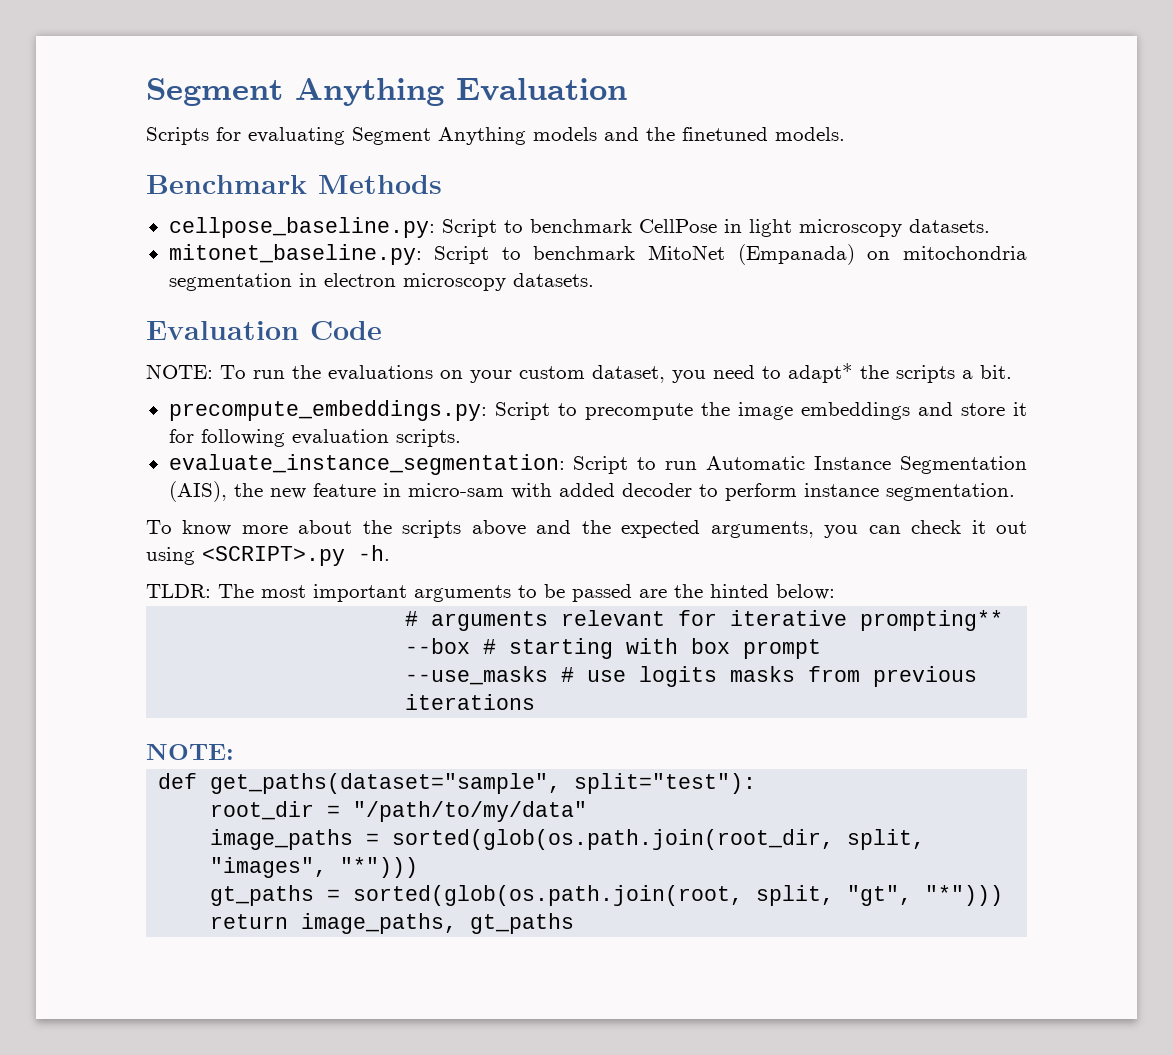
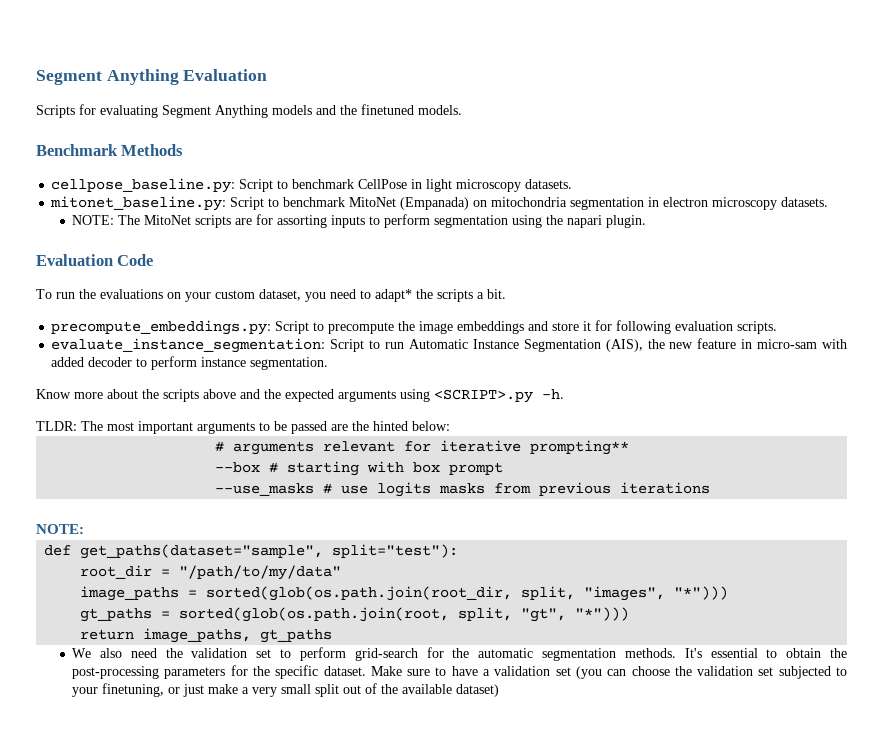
(594, 280) none -> [72,214,647,228] // NOTE: The MitoNet scripts are for assorting inputs to perform segmentation using the napari plugin.
[146,364,213,379] NOTE: -> (154, 260) none
[146,520,232,536] To know -> [36,389,71,399] Know
[710,520,1027,538] arguments, you can check it out -> [338,390,396,402] arguments
(575, 923) none -> [72,647,847,661] [72,665,847,679] [72,683,500,697] // We also need the validation set to perform grid-search for the automatic segmentation methods. It's essential to obtain the post-processing parameters for the specific dataset. Make sure to have a validation set (you can choose the validation set subjected to your finetuning, or just make a very small split out of the available dataset)

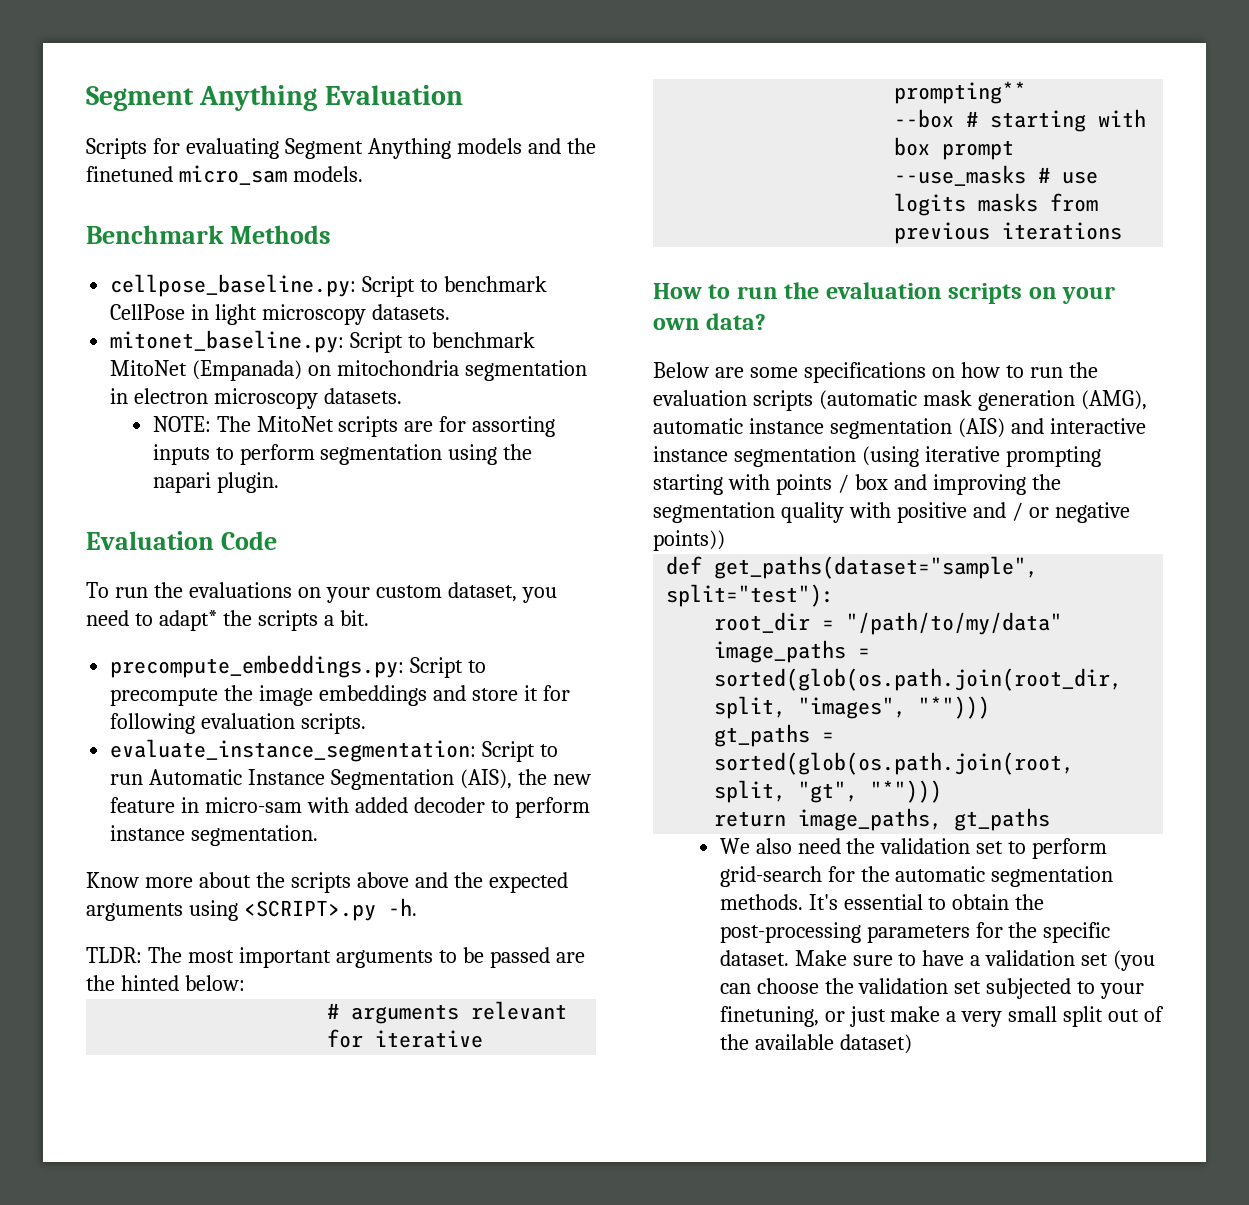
(414, 109) none -> [178,165,287,185] micro_sam
[36,524,84,534] NOTE: -> [653,282,1116,304] [653,313,767,330] [653,362,1098,383] [653,390,1147,411] [653,418,1146,439] [653,446,1101,467] [653,474,1061,495] [653,502,1130,523] [653,530,725,551] How to run the evaluation scripts on your own data? // Below are some specifications on how to run the evaluation scripts (automatic mask generation (AMG), automatic instance segmentation (AIS) and interactive instance segmentation (using iterative prompting starting with points / box and improving the segmentation quality with positive and / or negative points))

